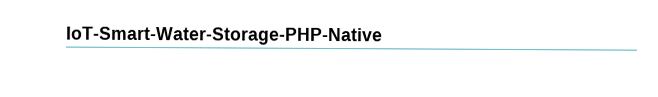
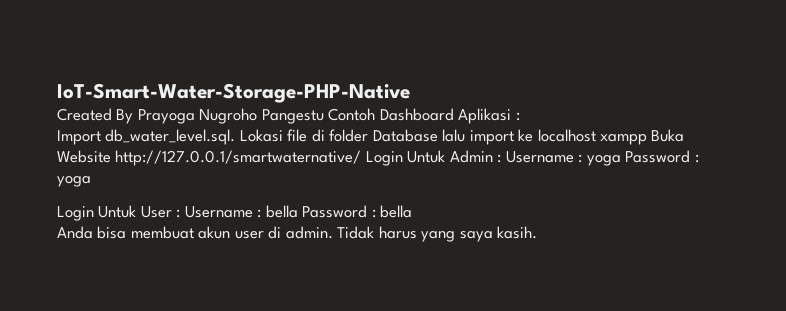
(383, 36) none -> [57,108,520,124] [57,129,685,145] [57,150,699,166] [57,176,91,187] [57,205,413,221] [57,226,538,242] // Created By Prayoga Nugroho Pangestu Contoh Dashboard Aplikasi : // Import db_water_level.sql. Lokasi file di folder Database lalu import ke localhost xampp Buka Website http://127.0.0.1/smartwaternative/ Login Untuk Admin : Username : yoga Password : yoga // Login Untuk User : Username : bella Password : bella // Anda bisa membuat akun user di admin. Tidak harus yang saya kasih.

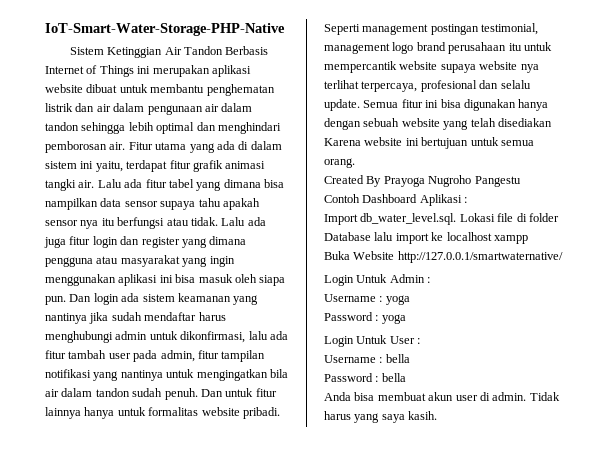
(410, 93) none -> [69,46,269,58] [45,65,251,77] [45,84,275,96] [45,103,253,115] [45,122,281,134] [45,141,282,153] [45,160,266,172] [45,179,284,191] [45,198,260,210] [45,217,266,229] [44,236,247,248] [45,255,235,267] [45,274,286,286] [45,293,259,305] [45,312,226,324] [45,331,288,343] [45,350,266,362] [45,369,288,381] [45,388,277,400] [45,407,280,419] [324,23,539,35] [324,42,552,54] [324,61,539,73] [324,80,531,92] [324,99,549,111] [324,118,552,130] [324,137,534,149] [324,158,355,168] // Sistem Ketinggian Air Tandon Berbasis Internet of Things ini merupakan aplikasi website dibuat untuk membantu penghematan listrik dan air dalam pengunaan air dalam tandon sehingga lebih optimal dan menghindari pemborosan air. Fitur utama yang ada di dalam sistem ini yaitu, terdapat fitur grafik animasi tangki air. Lalu ada fitur tabel yang dimana bisa nampilkan data sensor supaya tahu apakah sensor nya itu berfungsi atau tidak. Lalu ada juga fitur login dan register yang dimana pengguna atau masyarakat yang ingin menggunakan aplikasi ini bisa masuk oleh siapa pun. Dan login ada sistem keamanan yang nantinya jika sudah mendaftar harus menghubungi admin untuk dikonfirmasi, lalu ada fitur tambah user pada admin, fitur tampilan notifikasi yang nantinya untuk mengingatkan bila air dalam tandon sudah penuh. Dan untuk fitur lainnya hanya untuk formalitas website pribadi. Seperti management postingan testimonial, management logo brand perusahaan itu untuk mempercantik website supaya website nya terlihat terpercaya, profesional dan selalu update. Semua fitur ini bisa digunakan hanya dengan sebuah website yang telah disediakan Karena website ini bertujuan untuk semua orang.
(324, 116) none -> (521, 181) //
(648, 139) none -> (528, 239) //
(362, 158) none -> (563, 257) //
(502, 158) none -> (431, 280) //
(621, 160) none -> (410, 300) //
(181, 213) none -> (421, 341) //
(298, 211) none -> (410, 358) //

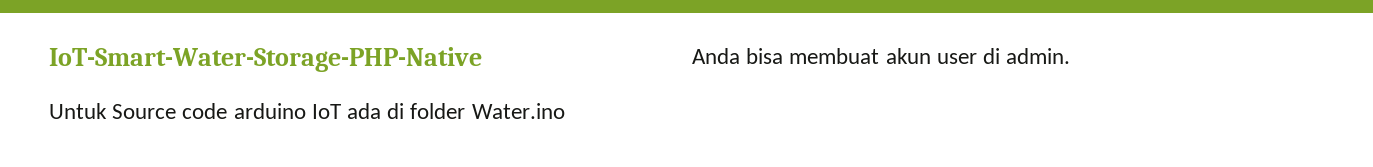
[69,46,269,58] [45,65,251,77] [45,84,275,96] [45,103,253,115] [45,122,281,134] [45,141,282,153] [45,160,266,172] [45,179,284,191] [45,198,260,210] [45,217,266,229] [44,236,247,248] [45,255,235,267] [45,274,286,286] [45,293,259,305] [45,312,226,324] [45,331,288,343] [45,350,266,362] [45,369,288,381] [45,388,277,400] [45,407,280,419] [324,23,539,35] [324,42,552,54] [324,61,539,73] [324,80,531,92] [324,99,549,111] [324,118,552,130] [324,137,534,149] [324,158,355,168] [324,175,521,187] [324,194,468,206] [324,213,559,225] [324,232,528,244] [324,251,563,263] [324,274,431,286] [324,294,410,305] [324,312,406,324] [324,335,421,347] [324,354,410,363] [324,373,406,382] Sistem Ketinggian Air Tandon Berbasis Internet of Things ini merupakan aplikasi website dibuat untuk membantu penghematan listrik dan air dalam pengunaan air dalam tandon sehingga lebih optimal dan menghindari pemborosan air. Fitur utama yang ada di dalam sistem ini yaitu, terdapat fitur grafik animasi tangki air. Lalu ada fitur tabel yang dimana bisa nampilkan data sensor supaya tahu apakah sensor nya itu berfungsi atau tidak. Lalu ada juga fitur login dan register yang dimana pengguna atau masyarakat yang ingin menggunakan aplikasi ini bisa masuk oleh siapa pun. Dan login ada sistem keamanan yang nantinya jika sudah mendaftar harus menghubungi admin untuk dikonfirmasi, lalu ada fitur tambah user pada admin, fitur tampilan notifikasi yang nantinya untuk mengingatkan bila air dalam tandon sudah penuh. Dan untuk fitur lainnya hanya untuk formalitas website pribadi. Seperti management postingan testimonial, management logo brand perusahaan itu untuk mempercantik website supaya website nya terlihat terpercaya, profesional dan selalu update. Semua fitur ini bisa digunakan hanya dengan sebuah website yang telah disediakan Karena website ini bertujuan untuk semua orang. // Created By Prayoga Nugroho Pangestu // Contoh Dashboard Aplikasi : // Import db_water_level.sql. Lokasi file di folder Database lalu import ke localhost xampp // Buka Website http://127.0.0.1/smartwaternative/ // Login Untuk Admin : // Username : yoga // Password : yoga // Login Untuk User : // Username : bella // Password : bella -> [49,103,565,119] Untuk Source code arduino IoT ada di folder Water.ino
[529,392,560,401] [324,411,438,423] Tidak harus yang saya kasih. -> (1071, 56) none

